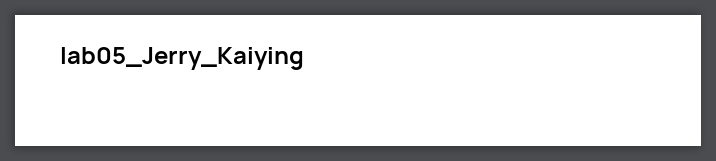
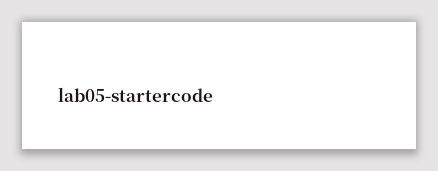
[60,47,304,70] lab05_Jerry_Kaiying -> [58,87,213,102] lab05-startercode

